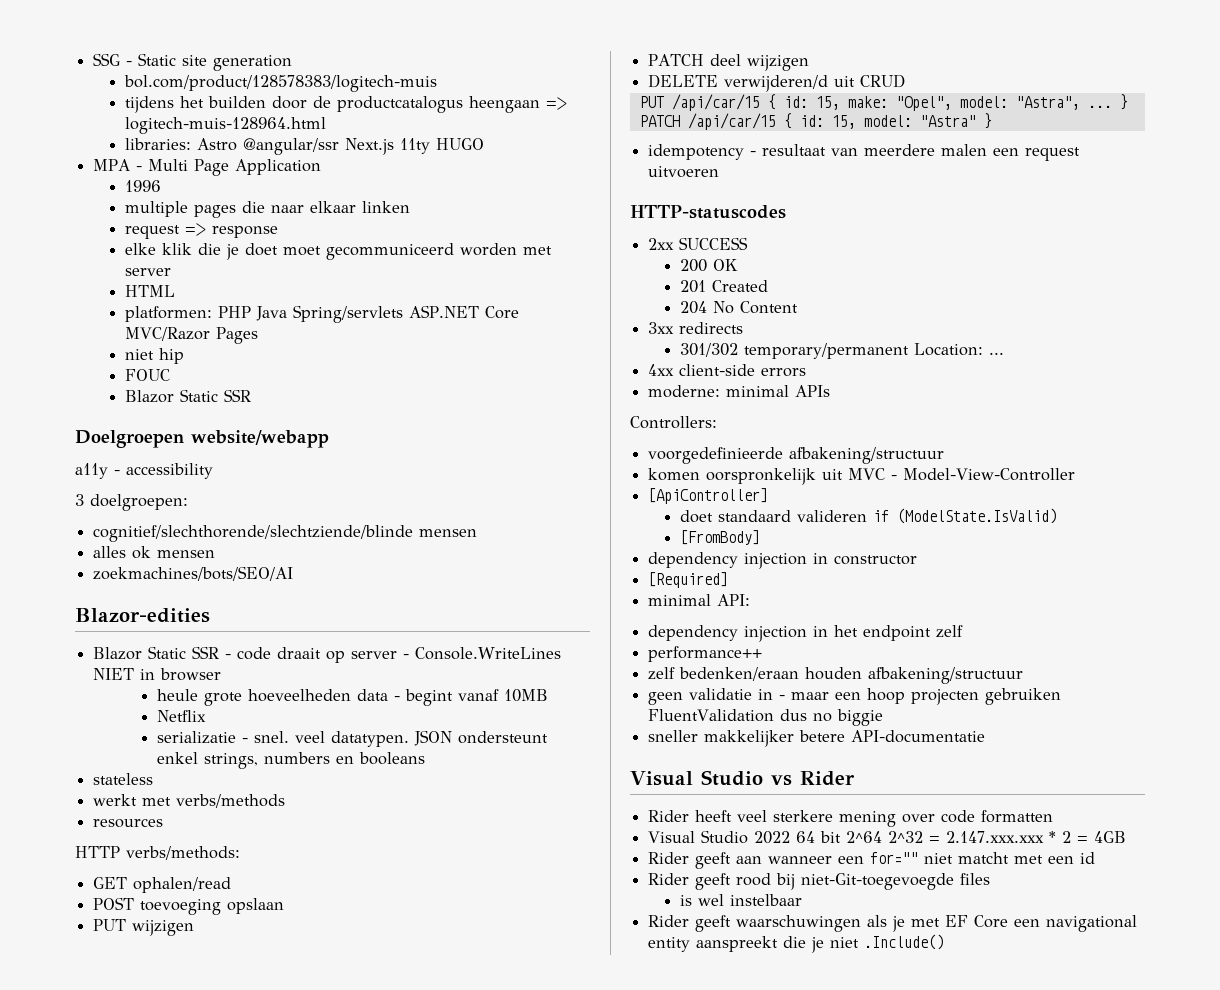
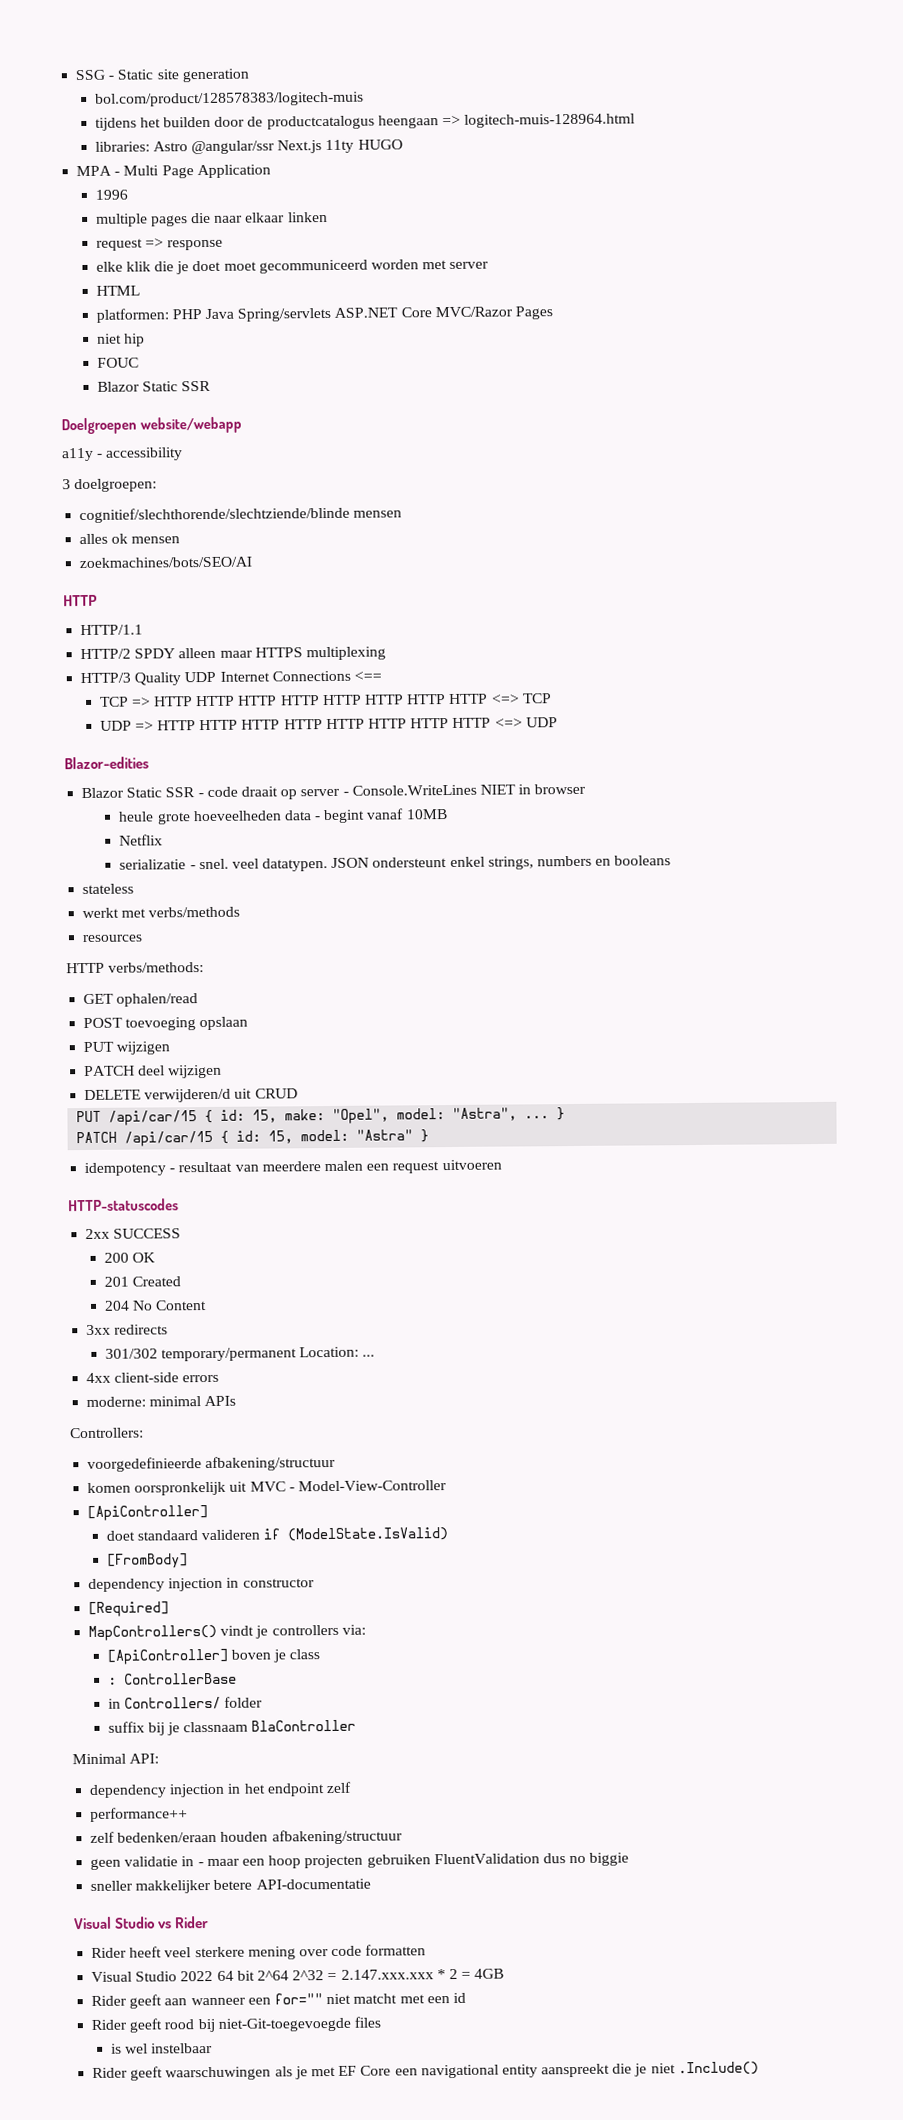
(294, 573) none -> [63,594,98,607] [80,624,144,636] [80,646,386,661] [80,670,382,686] [99,693,552,707] [99,717,558,731] // HTTP // HTTP/1.1 // HTTP/2 SPDY alleen maar HTTPS multiplexing // HTTP/3 Quality UDP Internet Connections <== // TCP => HTTP HTTP HTTP HTTP HTTP HTTP HTTP HTTP <=> TCP // UDP => HTTP HTTP HTTP HTTP HTTP HTTP HTTP HTTP <=> UDP
[648,594,712,606] minimal -> [88,1624,366,1641] [106,1648,321,1665] [107,1672,237,1685] [107,1696,264,1710] [107,1719,357,1736] [72,1753,126,1765] MapControllers() vindt je controllers via: // [ApiController] boven je class // : ControllerBase // in Controllers/ folder // suffix bij je classnaam BlaController // Minimal

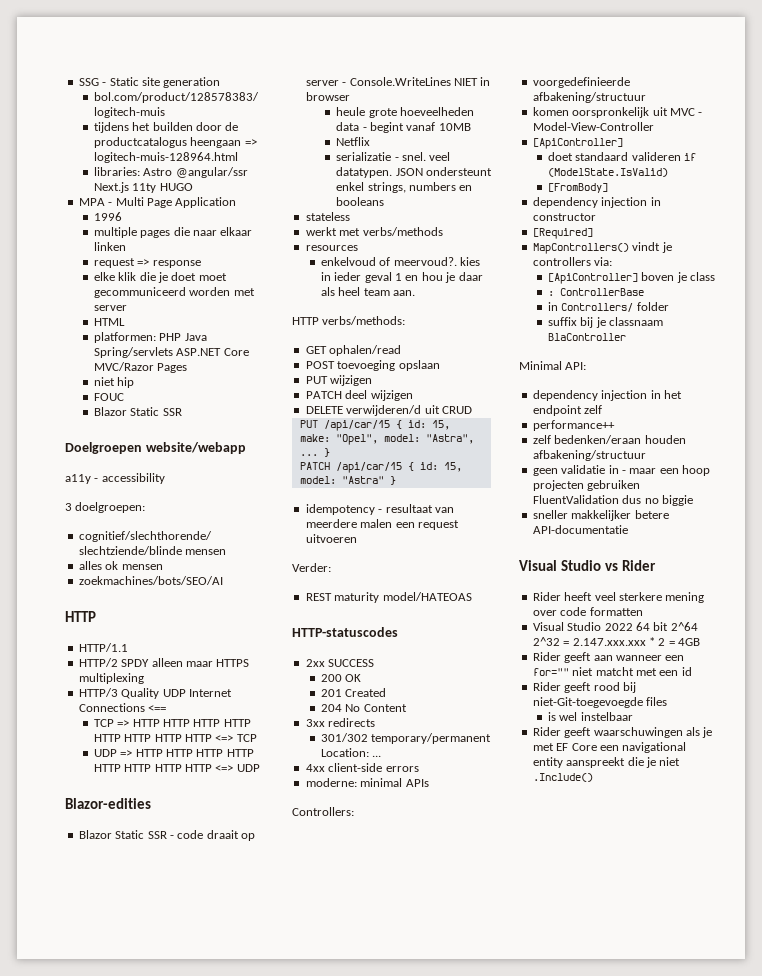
(144, 938) none -> [320,257,481,266] [320,272,483,283] [320,287,416,296] // enkelvoud of meervoud?. kies in ieder geval 1 en hou je daar als heel team aan.
(502, 1165) none -> [292,563,331,572] [305,592,472,603] // Verder: // REST maturity model/HATEOAS

